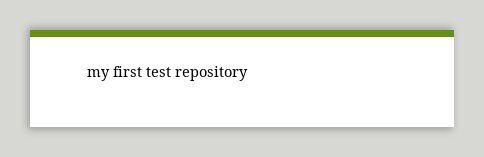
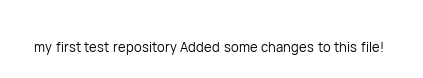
(248, 73) none -> [180,42,384,55] Added some changes to this file!

